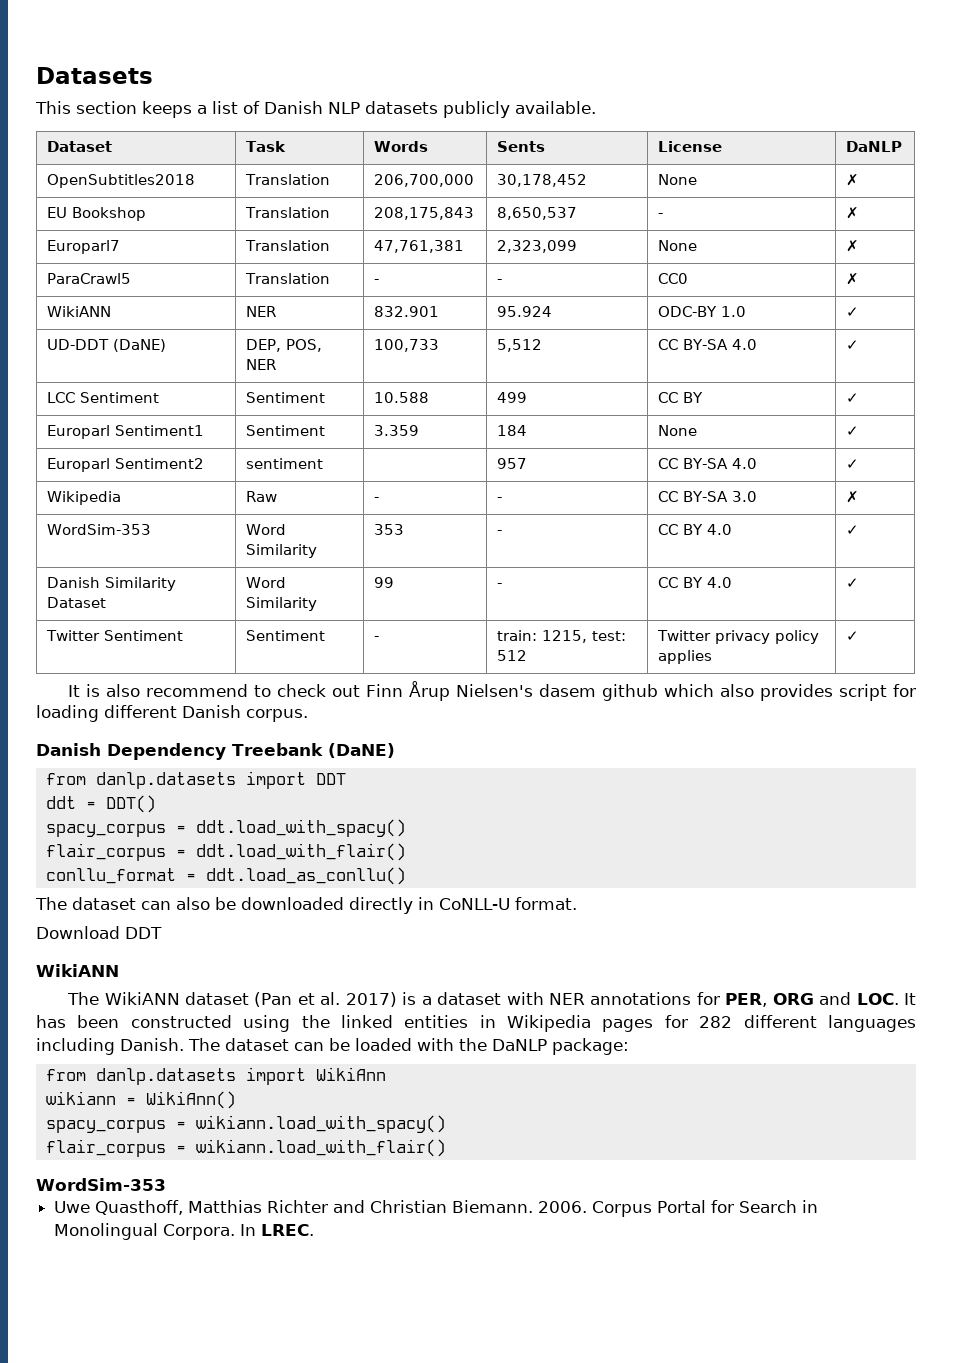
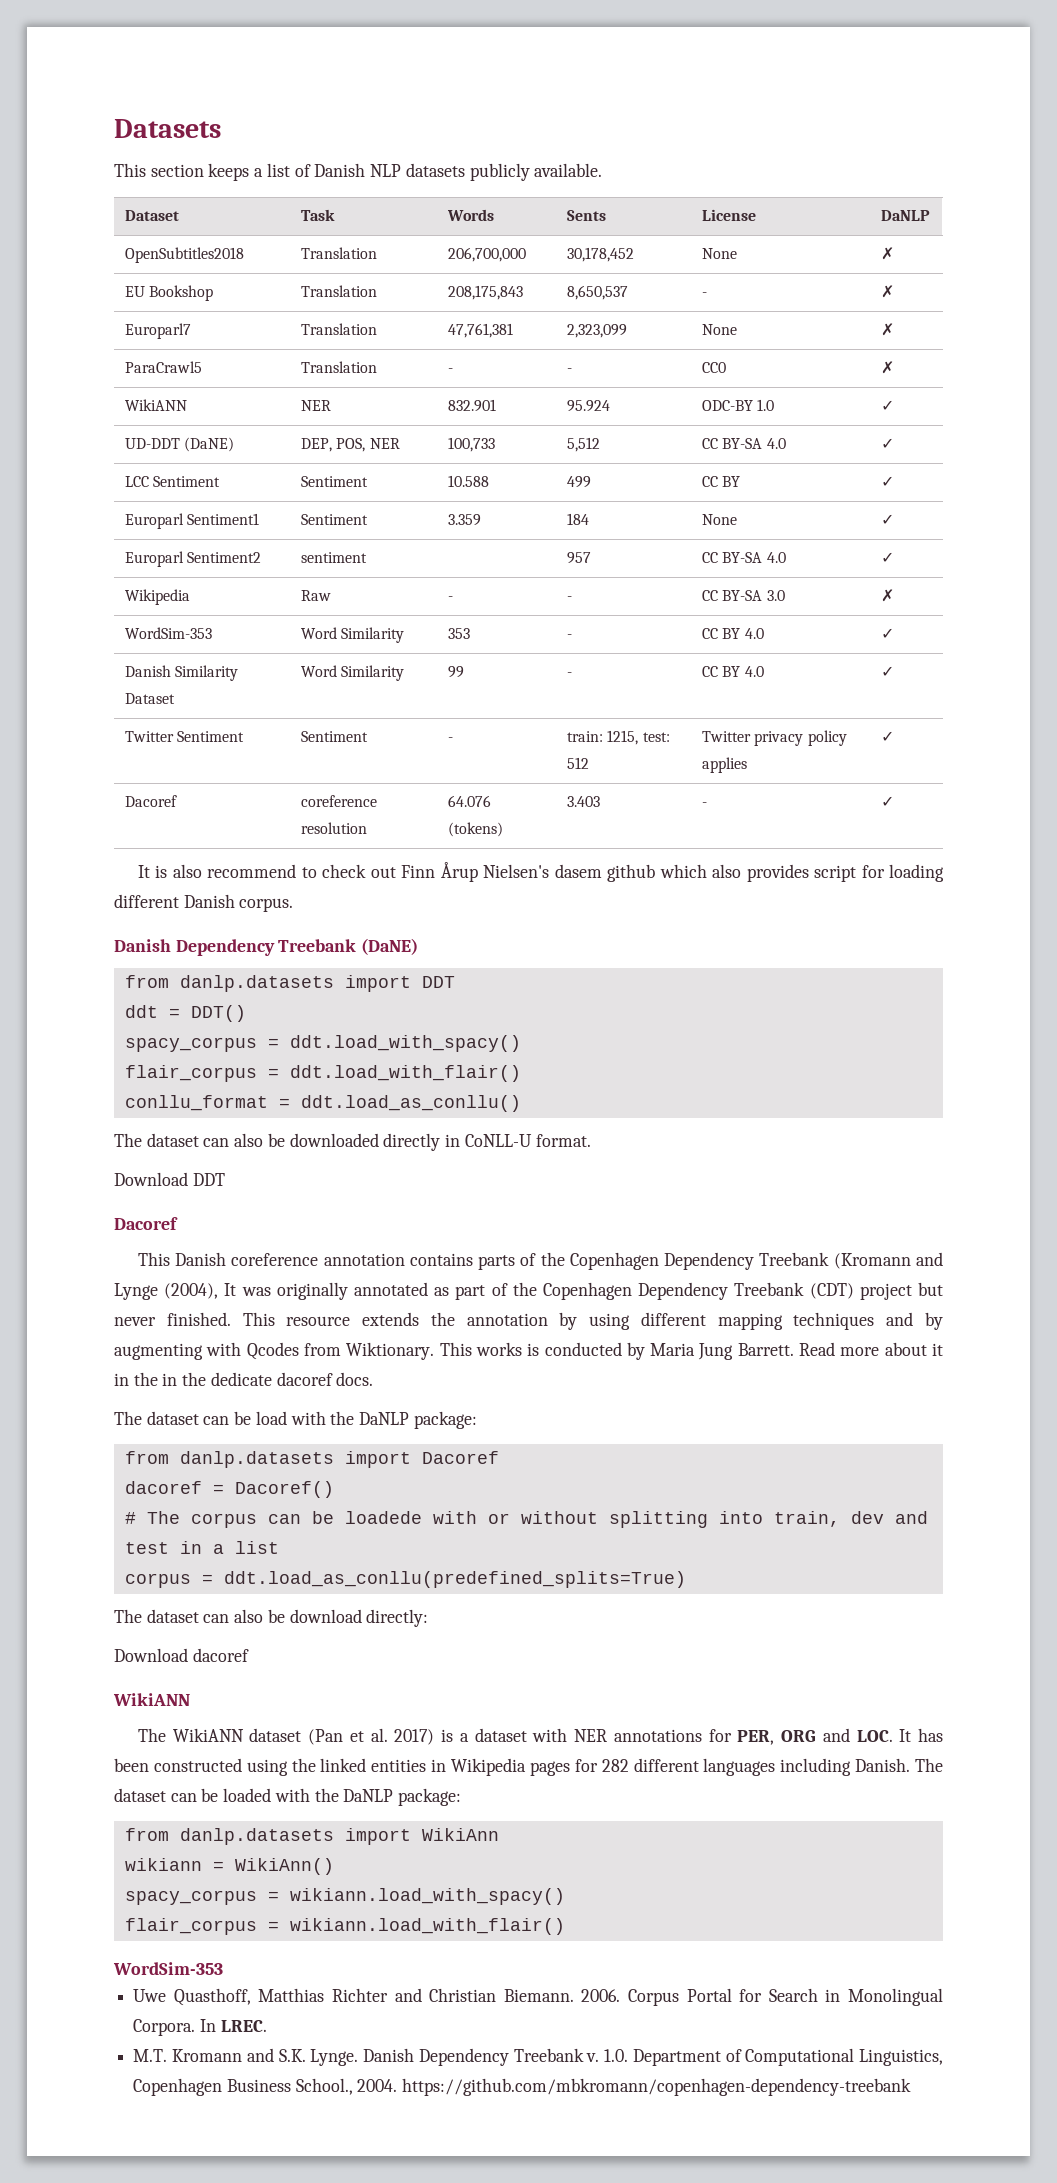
(860, 636) none -> [125,795,178,807] [301,795,378,807] [301,822,368,834] [448,795,492,807] [448,822,504,837] [567,796,601,807] [702,802,708,807] [881,796,895,807] // Dacoref | coreference resolution | 64.076 (tokens) | 3.403 | - | ✓
(162, 933) none -> [114,1217,178,1230] [137,1252,943,1270] [114,1282,944,1300] [114,1312,943,1330] [114,1342,943,1360] [114,1372,374,1386] [114,1411,477,1429] [124,1451,499,1468] [124,1481,334,1498] [124,1511,928,1528] [124,1541,279,1554] [124,1571,686,1588] [114,1609,429,1627] [114,1648,249,1662] // Dacoref // This Danish coreference annotation contains parts of the Copenhagen Dependency Treebank (Kromann and Lynge (2004), It was originally annotated as part of the Copenhagen Dependency Treebank (CDT) project but never finished. This resource extends the annotation by using different mapping techniques and by augmenting with Qcodes from Wiktionary. This works is conducted by Maria Jung Barrett. Read more about it in the in the dedicate dacoref docs. // The dataset can be load with the DaNLP package: // from danlp.datasets import Dacoref // dacoref = Dacoref() // # The corpus can be loadede with or without splitting into train, dev and test in a list // corpus = ddt.load_as_conllu(predefined_splits=True) // The dataset can also be download directly: // Download dacoref
(315, 1230) none -> [133,2048,943,2066] [133,2078,912,2096] // M.T. Kromann and S.K. Lynge. Danish Dependency Treebank v. 1.0. Department of Computational Linguistics, Copenhagen Business School., 2004. https://github.com/mbkromann/copenhagen-dependency-treebank

